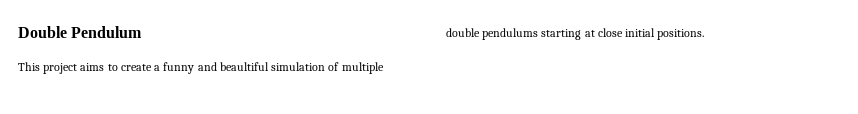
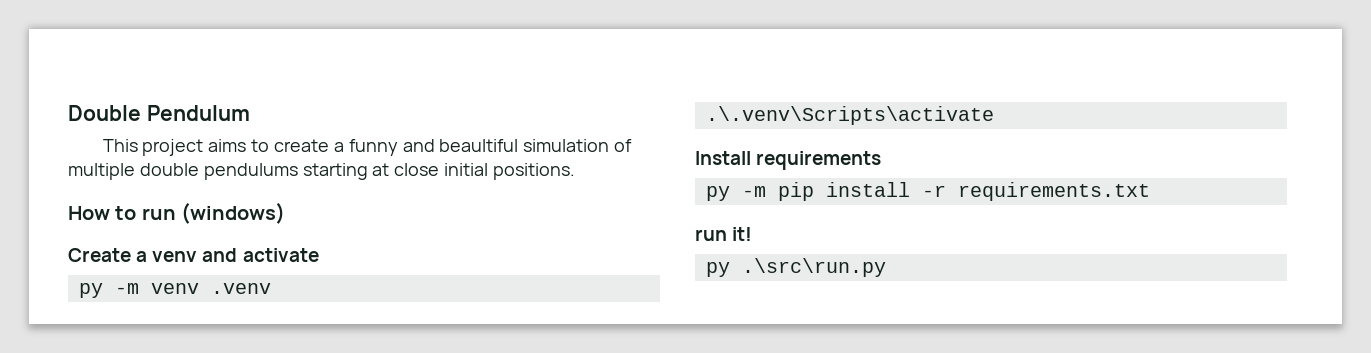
(705, 34) none -> [68,202,286,224] [68,248,319,262] [78,283,271,298] [705,106,994,125] [695,151,882,170] [705,182,1150,201] [695,227,753,241] [705,258,886,277] // How to run (windows) // Create a venv and activate // py -m venv .venv // .\.venv\Scripts\activate // Install requirements // py -m pip install -r requirements.txt // run it! // py .\src\run.py

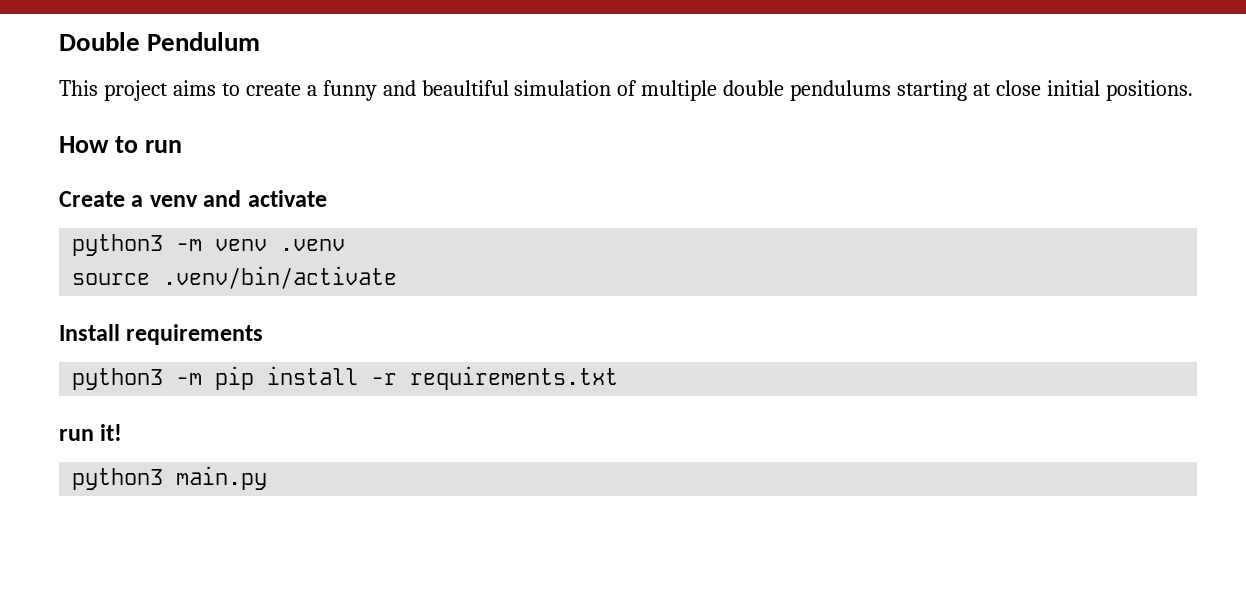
[181,202,286,224] (windows) -> (182, 146) none
[78,283,103,298] py -> [72,234,164,256] python3
[705,106,994,125] .\.venv\Scripts\activate -> [72,266,398,289] source .venv/bin/activate
[705,186,730,201] py -> [72,368,164,390] python3
[705,258,886,277] py .\src\run.py -> [72,466,268,490] python3 main.py

